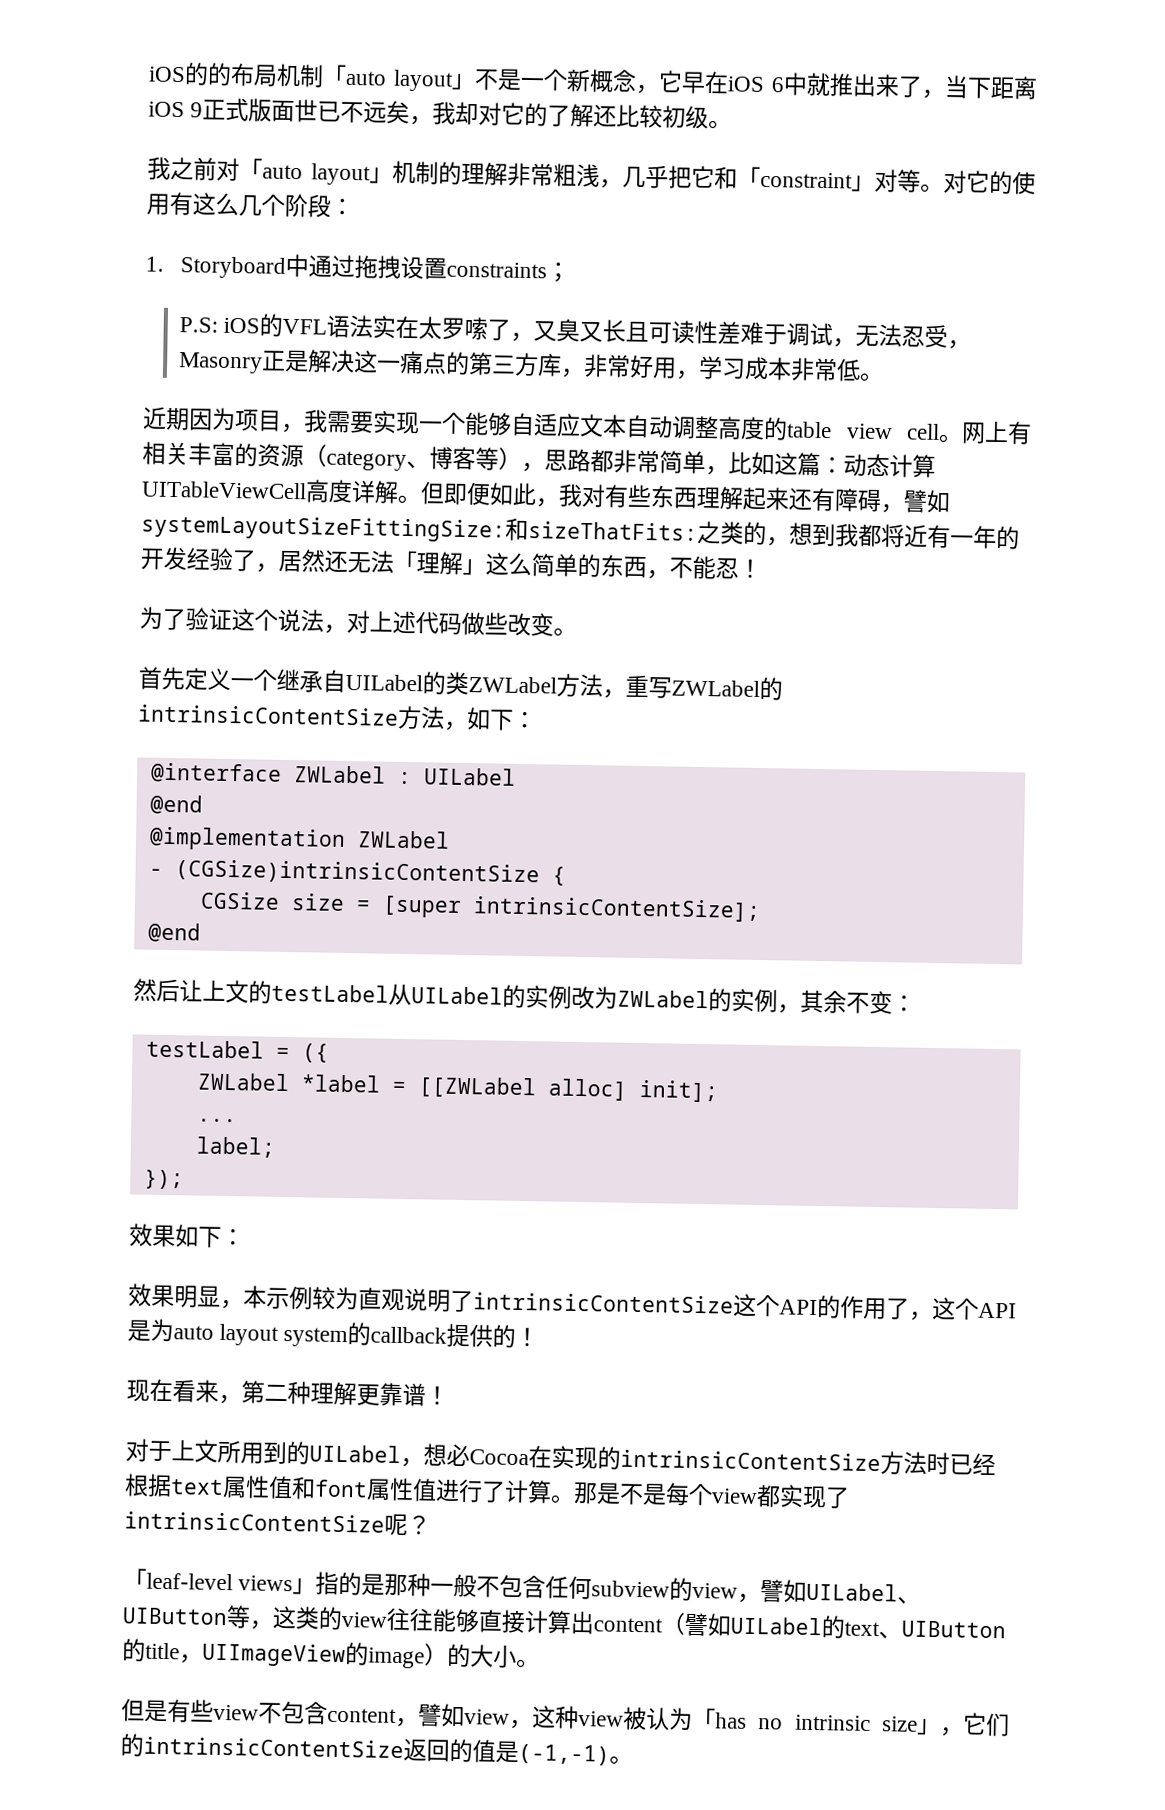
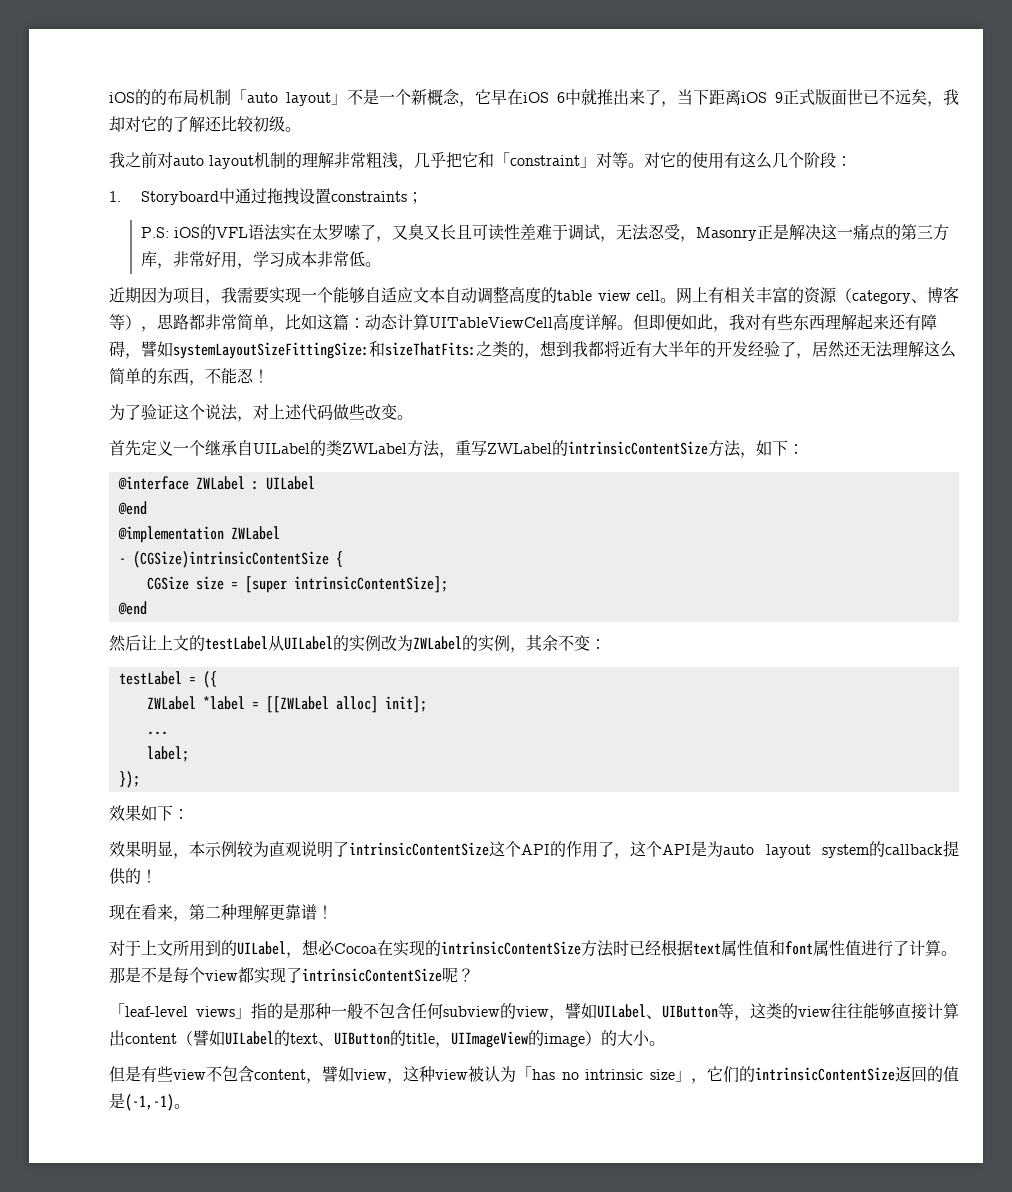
[239,158,393,186] 「auto layout」 -> [173,155,254,169] auto layout
[950,535,974,546] 一 -> [652,341,684,357] 大半
[393,550,486,576] 「理解」 -> [892,341,924,357] 理解

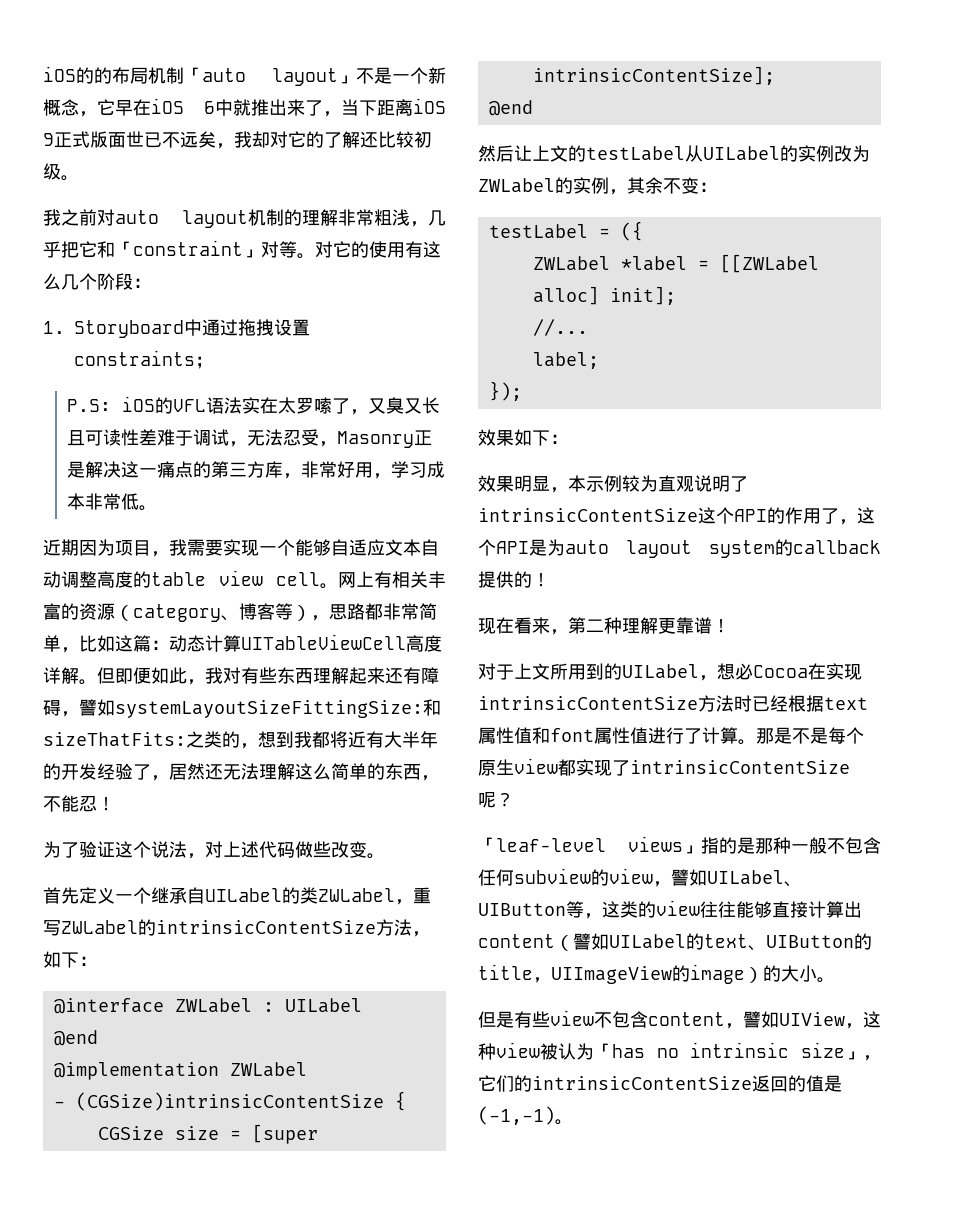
[407,440,440,457] 方法 -> (395, 895) none
[146,731,168,735] ... -> [532,319,588,336] //...
[425,940,441,956] 的 -> (862, 672) none
(205, 975) none -> [478,759,514,776] 原生
[354,1069,387,1080] view -> [779,1012,845,1026] UIView

